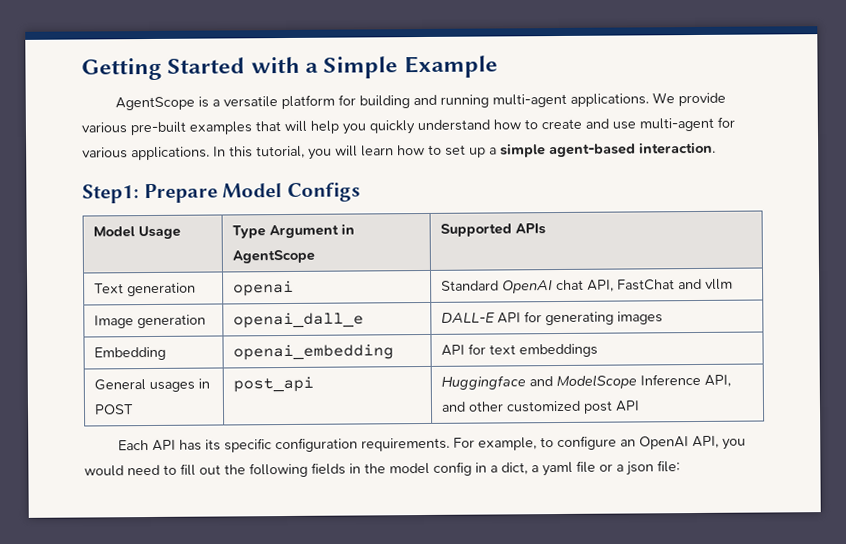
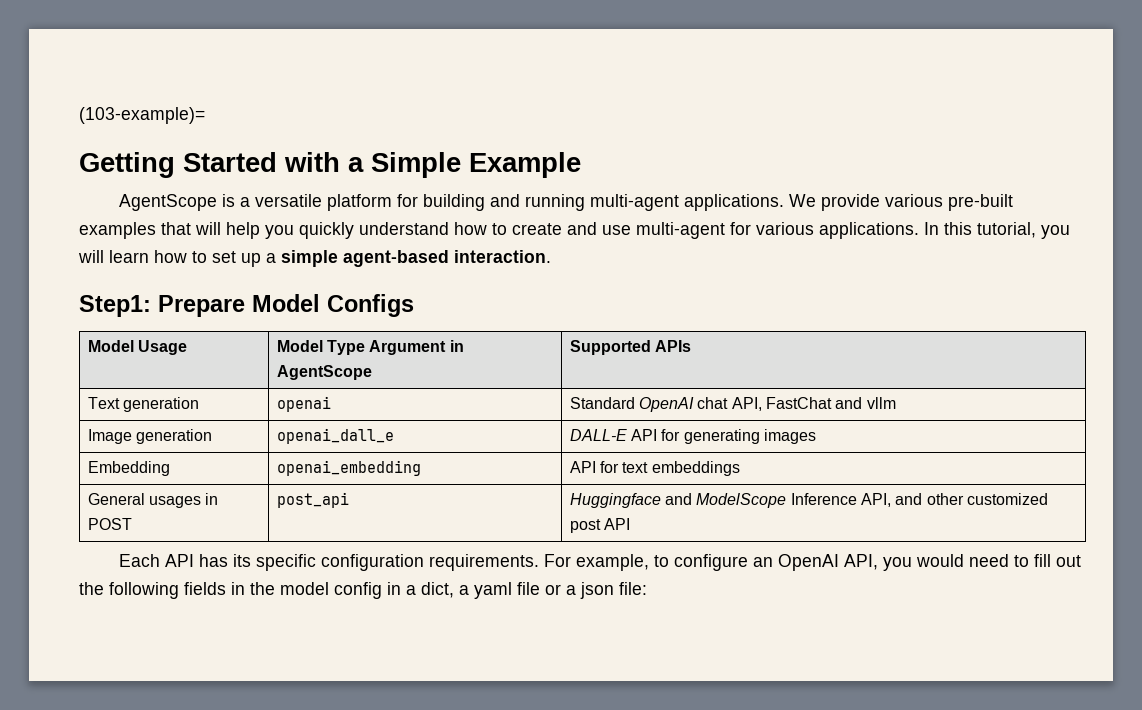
(81, 69) none -> [79,107,205,124] (103-example)= //
(181, 232) none -> [276,340,323,352] Model

